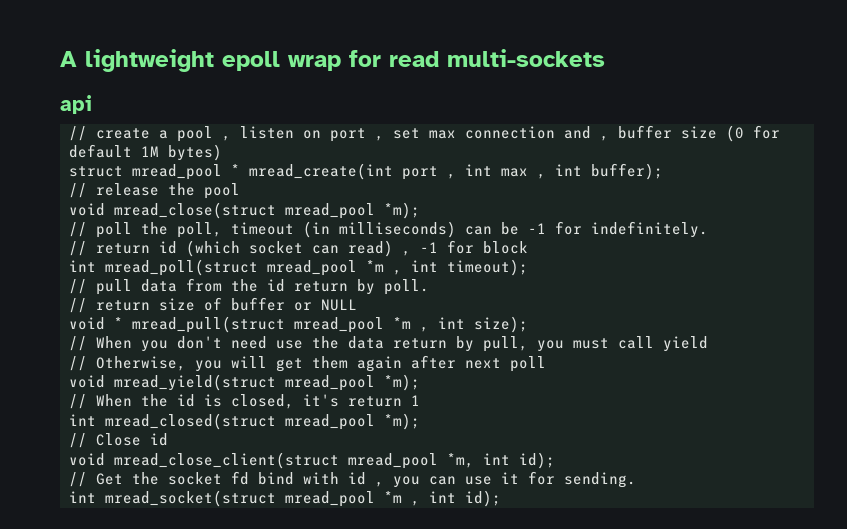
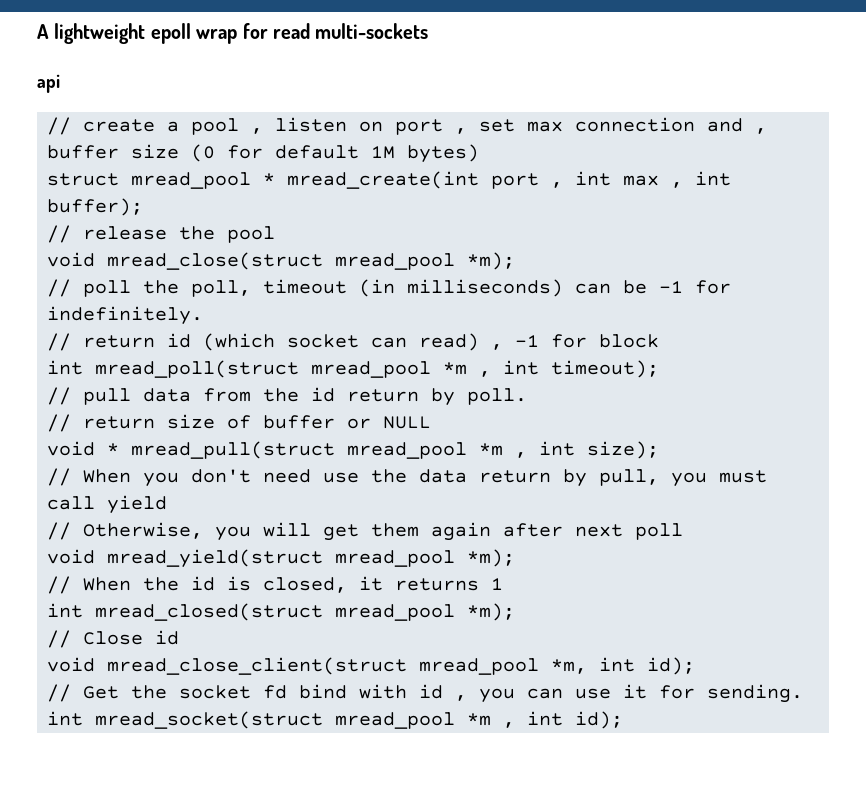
[303,394,403,407] it's return -> [358,576,479,591] it returns

